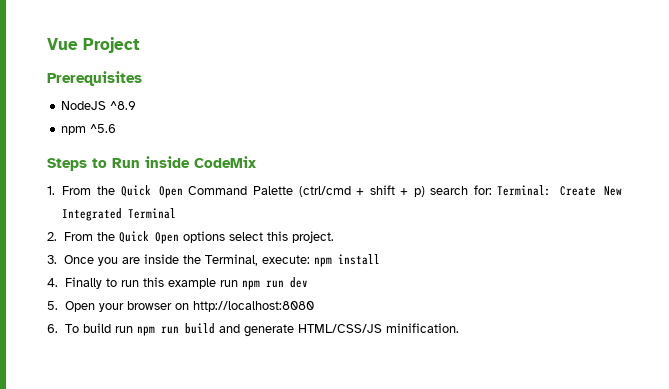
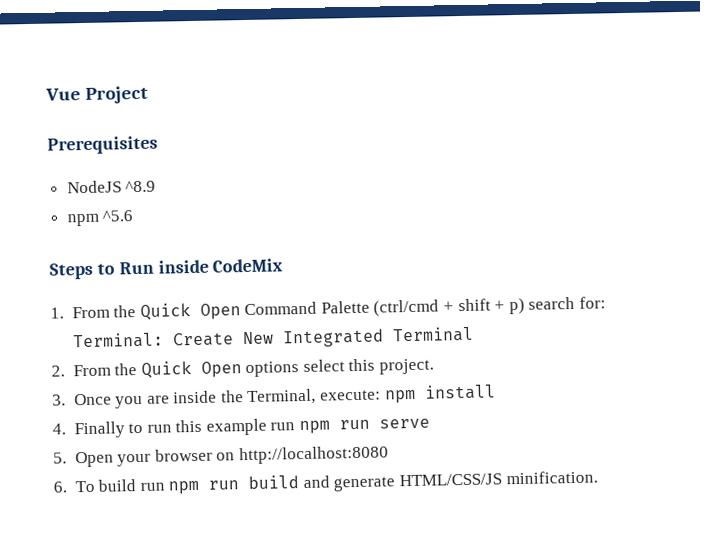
[289,277,308,288] dev -> [379,418,431,429] serve

